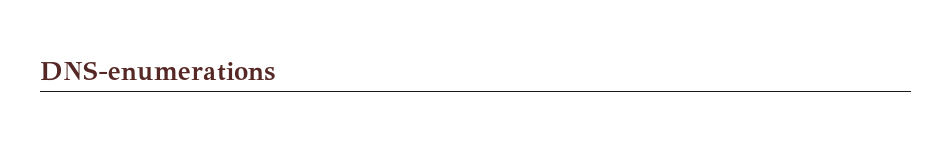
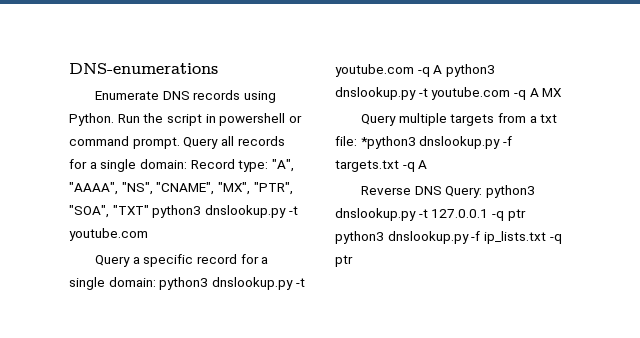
(275, 71) none -> [95,90,277,103] [69,113,302,126] [69,136,285,149] [69,159,294,172] [69,182,293,195] [69,205,298,218] [69,228,148,241] [95,254,269,267] [69,277,305,290] [335,64,495,77] [335,87,563,100] [361,113,558,126] [335,136,512,149] [335,160,428,172] [361,185,536,198] [335,208,526,221] [335,231,562,244] [335,255,353,267] // Enumerate DNS records using Python. Run the script in powershell or command prompt. Query all records for a single domain: Record type: "A", "AAAA", "NS", "CNAME", "MX", "PTR", "SOA", "TXT" python3 dnslookup.py -t youtube.com // Query a specific record for a single domain: python3 dnslookup.py -t youtube.com -q A python3 dnslookup.py -t youtube.com -q A MX // Query multiple targets from a txt file: *python3 dnslookup.py -f targets.txt -q A // Reverse DNS Query: python3 dnslookup.py -t 127.0.0.1 -q ptr python3 dnslookup.py -f ip_lists.txt -q ptr

